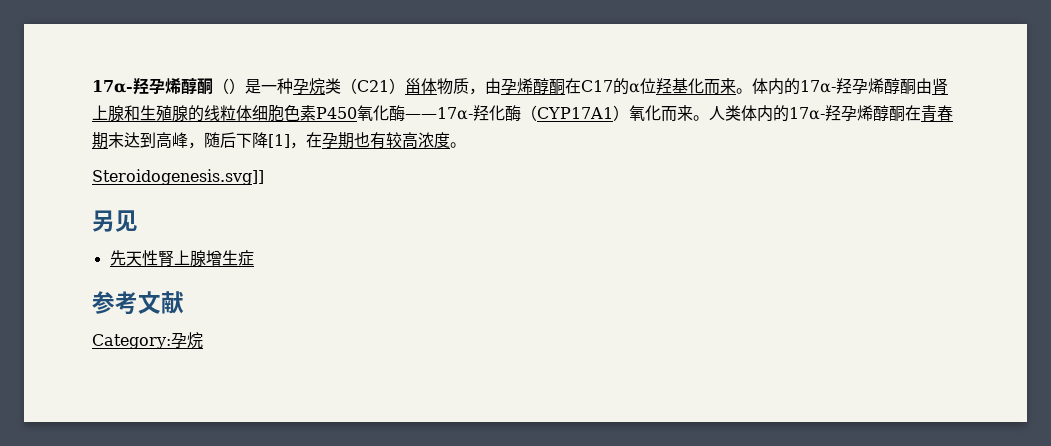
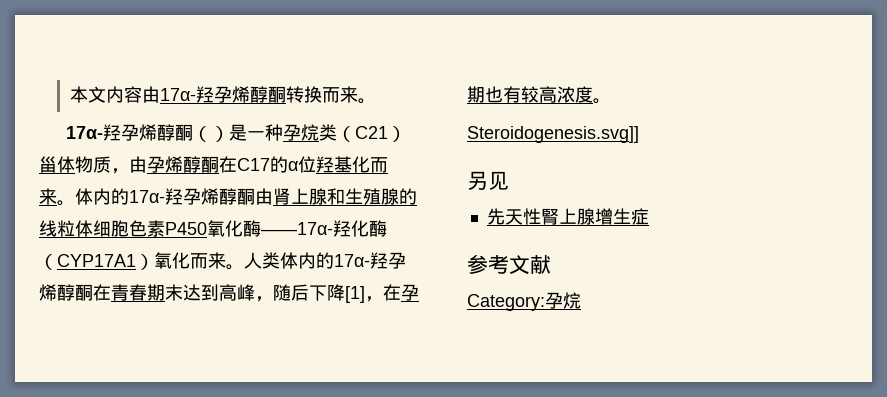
(92, 86) none -> [69,86,376,104] 本文内容由17α-羟孕烯醇酮转换而来。 //

